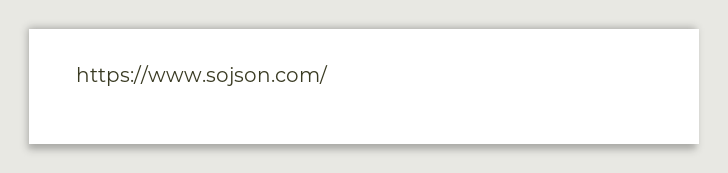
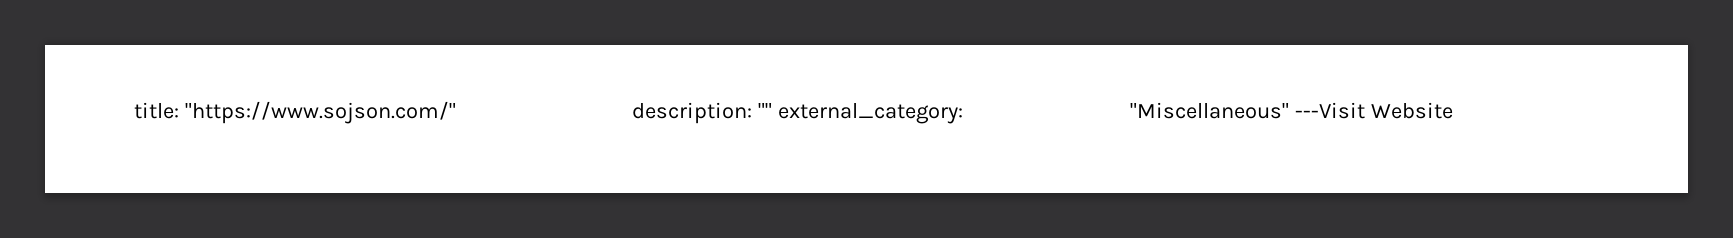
[76,65,328,86] https://www.sojson.com/ -> [134,101,1453,124] title: "https://www.sojson.com/" description: "" external_category: "Miscellaneous" ---Visit Website

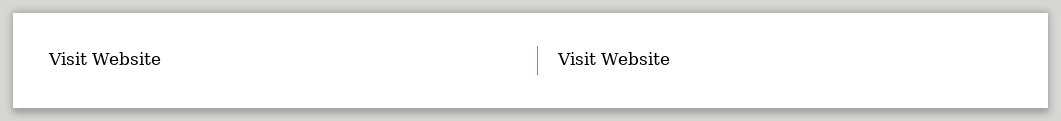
[134,101,1453,124] title: "https://www.sojson.com/" description: "" external_category: "Miscellaneous" ---Visit Website -> [48,52,161,65] [557,52,670,65] Visit Website // Visit Website

